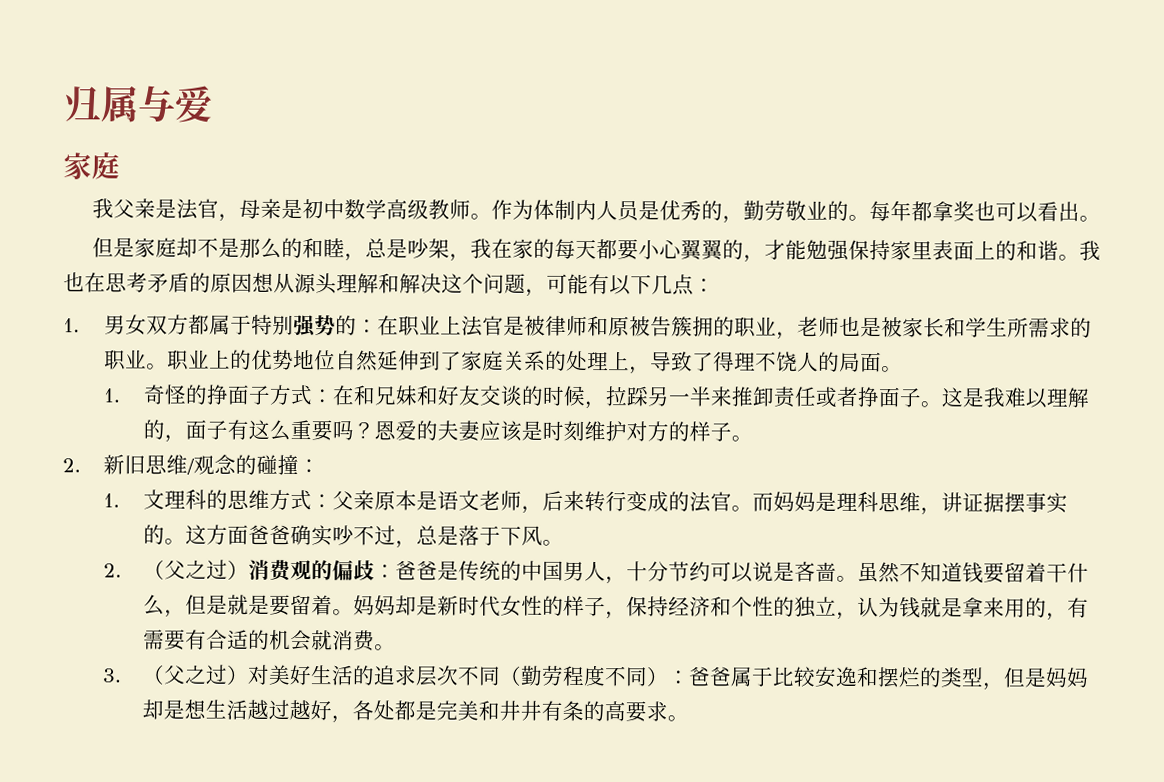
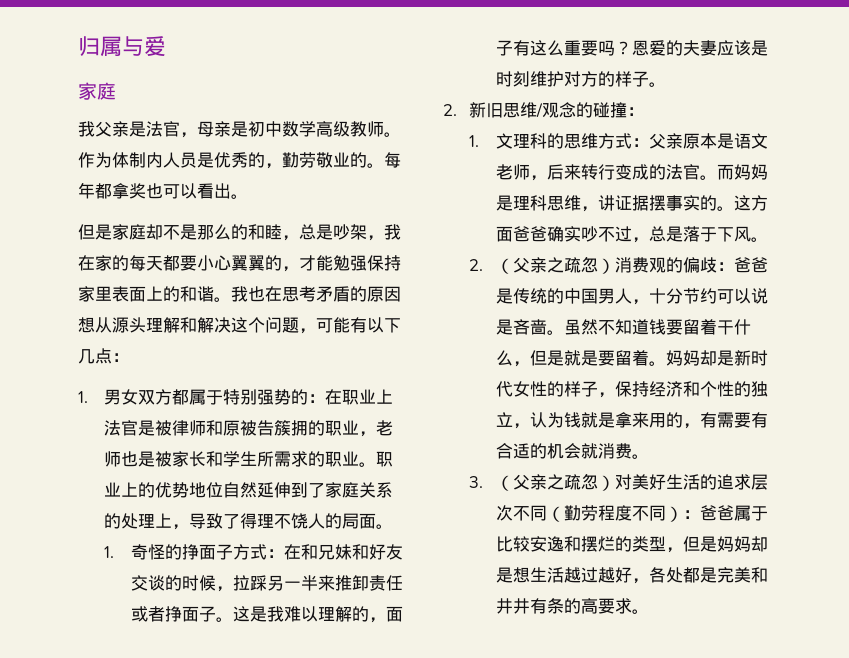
[185,559,229,580] 之过 -> [529,256,598,273] 亲之疏忽
[184,664,229,685] 之过 -> [529,473,598,490] 亲之疏忽

